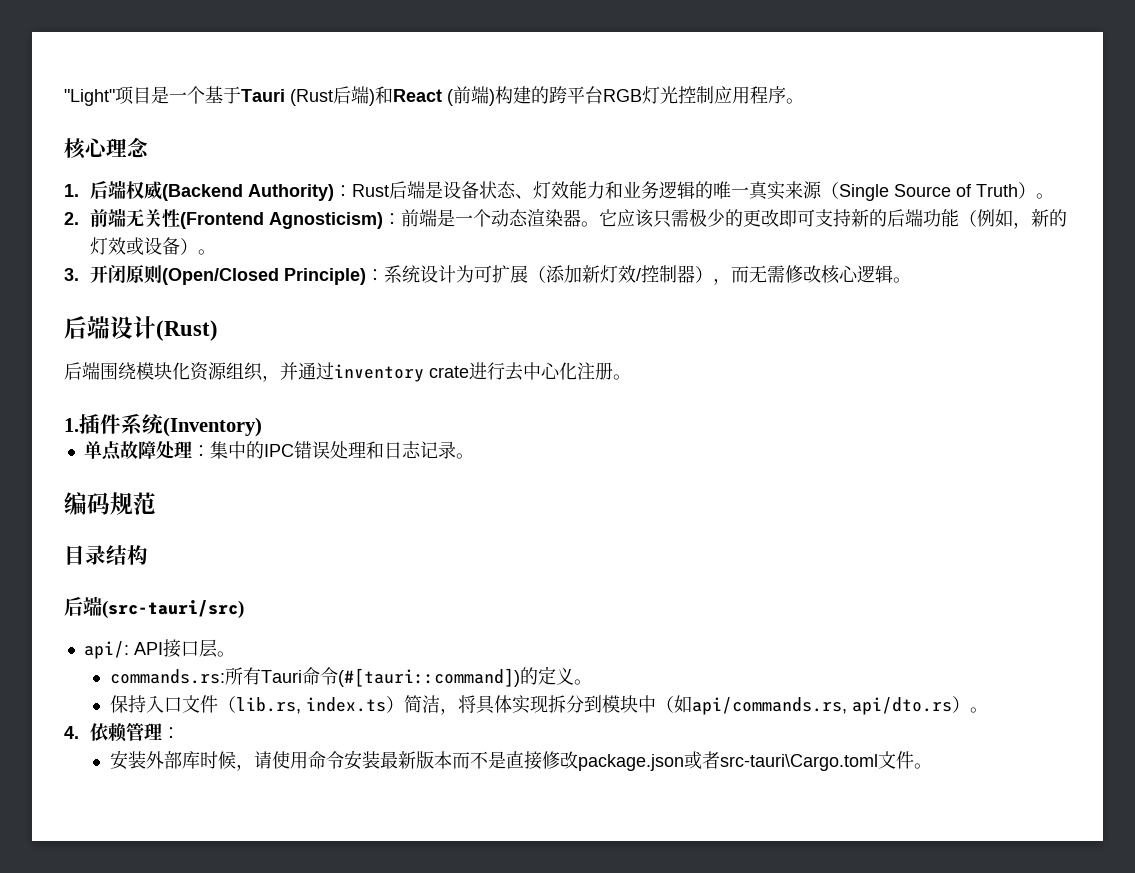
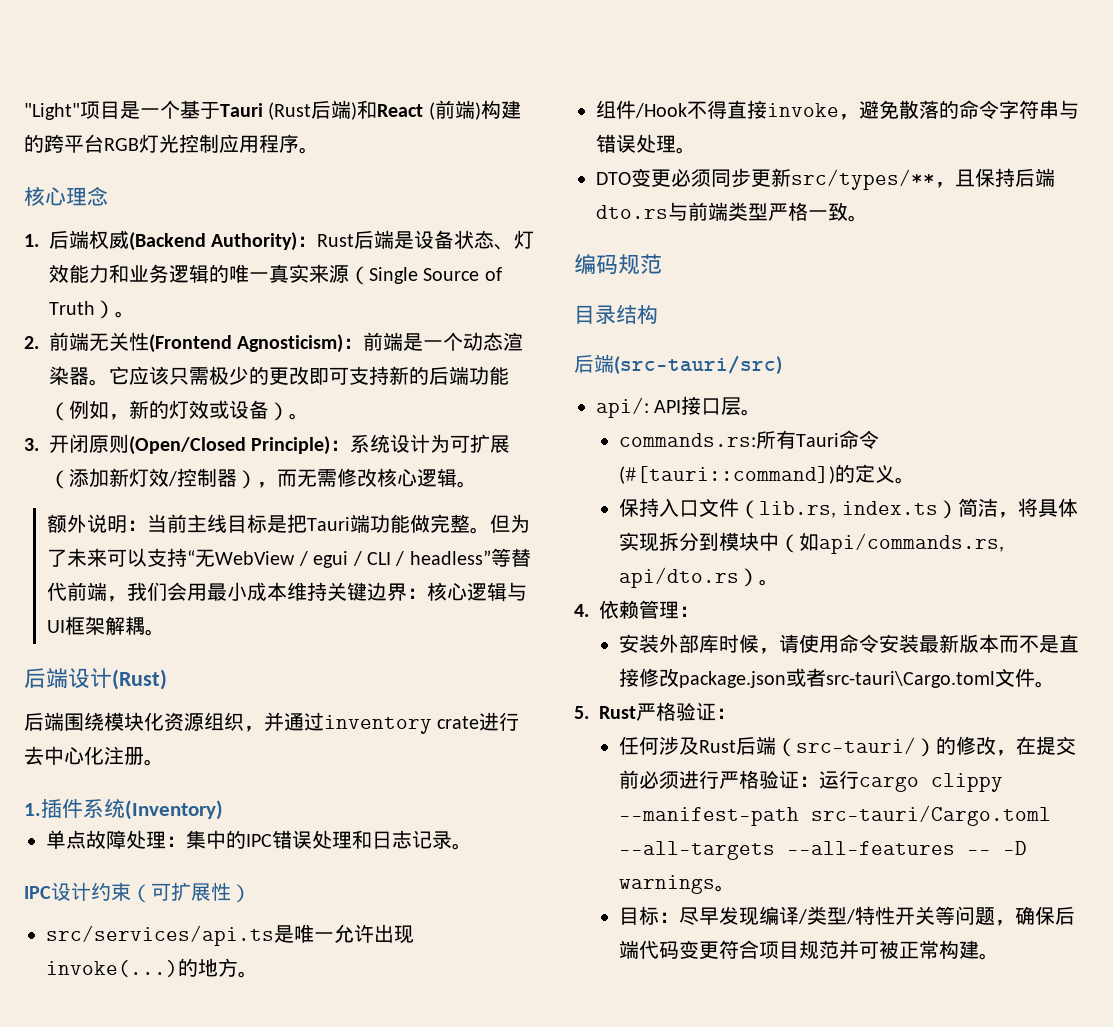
(911, 280) none -> [47,514,531,534] [47,548,531,568] [47,582,528,602] [47,616,166,636] // 额外说明：当前主线目标是把Tauri端功能做完整。但为了未来可以支持“无WebView / egui / CLI / headless”等替代前端，我们会用最小成本维持关键边界：核心逻辑与UI框架解耦。
(474, 456) none -> [24,882,251,903] [46,924,414,946] [46,958,258,978] [596,100,1079,120] [596,134,696,154] [596,168,1055,190] [596,202,868,222] // IPC设计约束（可扩展性） // src/services/api.ts是唯一允许出现invoke(...)的地方。 // 组件/Hook不得直接invoke，避免散落的命令字符串与错误处理。 // DTO变更必须同步更新src/types/**，且保持后端dto.rs与前端类型严格一致。
(932, 766) none -> [574,702,736,721] [619,736,1077,757] [619,770,1004,792] [619,805,1052,826] [619,841,1028,860] [619,875,736,894] [619,906,1076,926] [619,940,1000,960] // 5. Rust严格验证： // 任何涉及Rust后端（src-tauri/）的修改，在提交前必须进行严格验证：运行cargo clippy --manifest-path src-tauri/Cargo.toml --all-targets --all-features -- -D warnings。 // 目标：尽早发现编译/类型/特性开关等问题，确保后端代码变更符合项目规范并可被正常构建。

